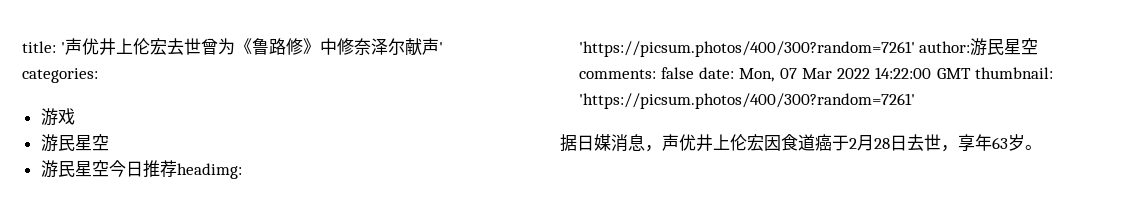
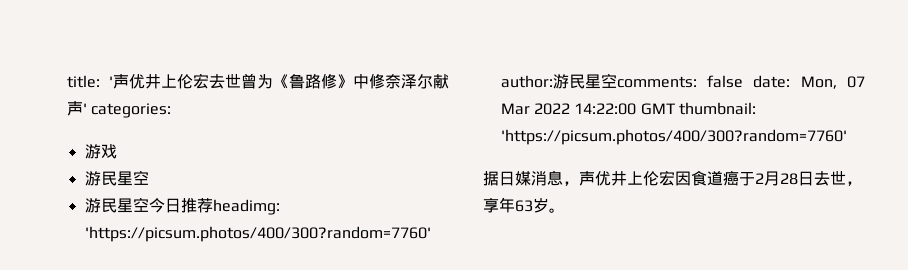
[578,41,915,57] 'https://picsum.photos/400/300?random=7261' -> [84,226,431,242] 'https://picsum.photos/400/300?random=7760'
[578,93,915,109] 'https://picsum.photos/400/300?random=7261' -> [500,129,847,145] 'https://picsum.photos/400/300?random=7760'

